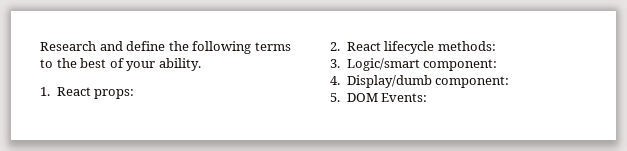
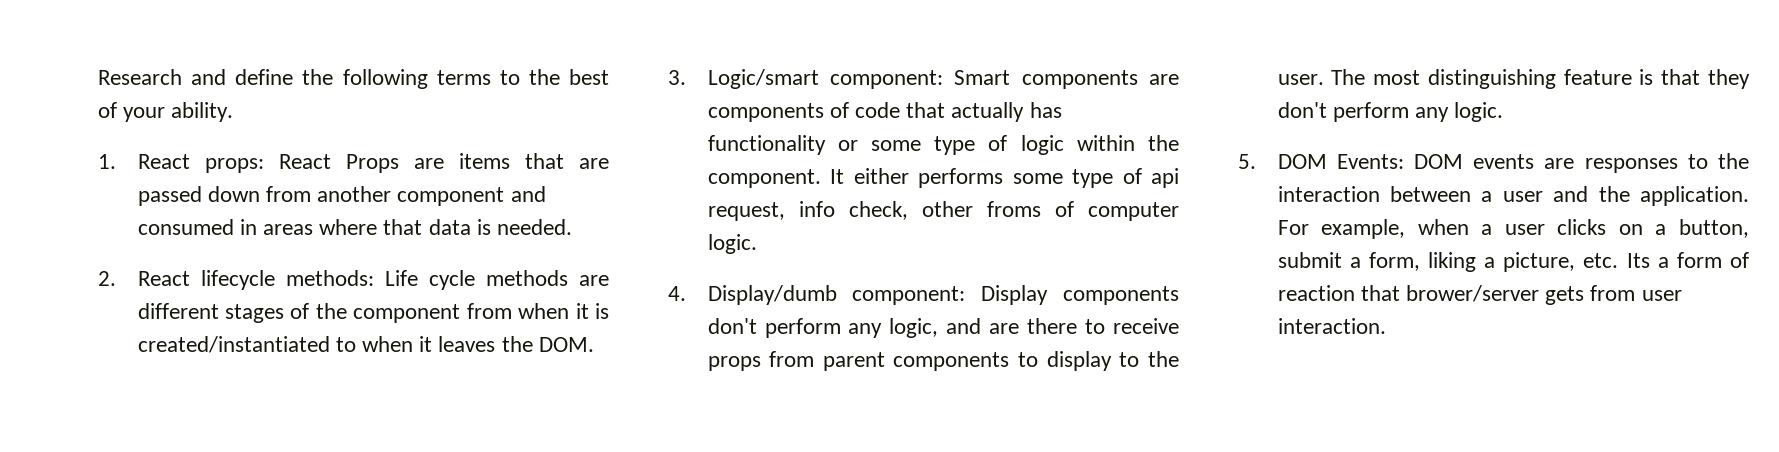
[330,41,496,54] [330,58,498,71] [330,75,510,88] [330,93,428,102] // 2. React lifecycle methods: // 3. Logic/smart component: // 4. Display/dumb component: // 5. DOM Events: -> [278,153,609,173] [137,186,546,206] [137,219,573,235] [98,270,609,290] [137,303,609,323] [137,336,594,353] [668,69,1179,89] [707,102,1062,122] [707,135,1179,155] [707,168,1179,188] [707,201,1179,221] [707,234,757,254] [668,285,1179,305] [707,318,1179,338] [707,351,1179,371] [1277,69,1750,89] [1277,102,1504,122] [1238,153,1749,173] [1277,186,1749,206] [1277,219,1749,239] [1277,252,1749,272] [1277,285,1682,305] [1277,318,1386,334] React Props are items that are passed down from another component and consumed in areas where that data is needed. // 2. React lifecycle methods: Life cycle methods are different stages of the component from when it is created/instantiated to when it leaves the DOM. // 3. Logic/smart component: Smart components are components of code that actually has functionality or some type of logic within the component. It either performs some type of api request, info check, other froms of computer logic. // 4. Display/dumb component: Display components don't perform any logic, and are there to receive props from parent components to display to the user. The most distinguishing feature is that they don't perform any logic. // 5. DOM Events: DOM events are responses to the interaction between a user and the application. For example, when a user clicks on a button, submit a form, liking a picture, etc. Its a form of reaction that brower/server gets from user interaction.

